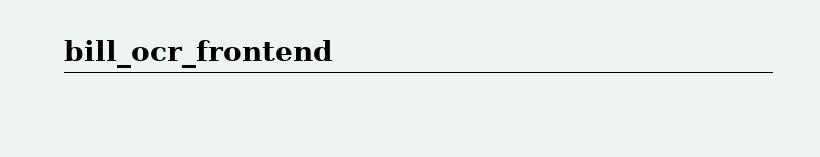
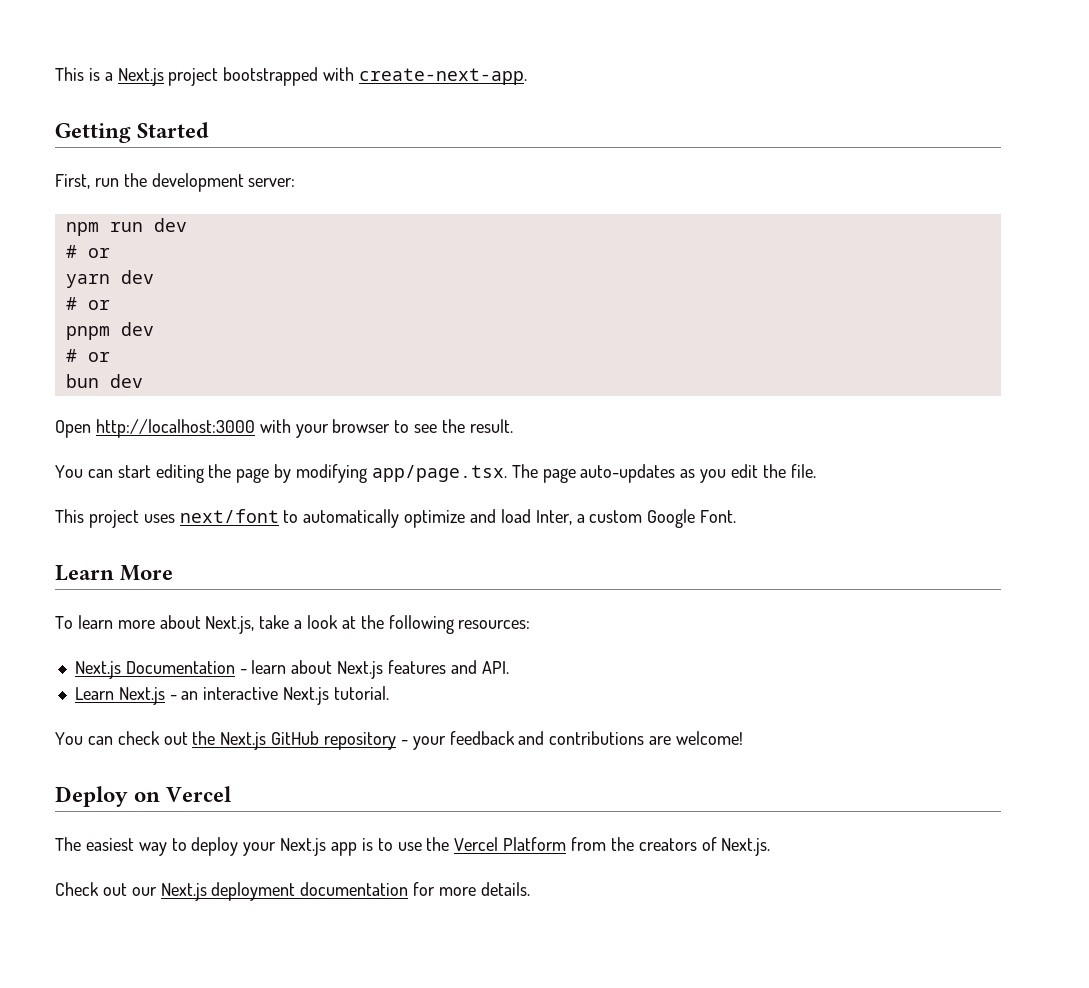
[64,40,333,68] bill_ocr_frontend -> [55,67,528,86] [55,122,210,143] [55,173,296,192] [65,218,187,236] [65,245,110,258] [65,270,154,288] [65,297,110,310] [65,322,154,340] [65,349,110,362] [65,374,143,388] [55,419,513,438] [55,464,816,483] [55,509,737,528] [55,565,174,581] [55,615,531,634] [74,660,509,679] [74,686,389,705] [55,731,744,750] [55,786,233,807] [55,837,771,856] [55,882,530,901] This is a Next.js project bootstrapped with create-next-app. // Getting Started // First, run the development server: // npm run dev // # or // yarn dev // # or // pnpm dev // # or // bun dev // Open http://localhost:3000 with your browser to see the result. // You can start editing the page by modifying app/page.tsx. The page auto-updates as you edit the file. // This project uses next/font to automatically optimize and load Inter, a custom Google Font. // Learn More // To learn more about Next.js, take a look at the following resources: // Next.js Documentation - learn about Next.js features and API. // Learn Next.js - an interactive Next.js tutorial. // You can check out the Next.js GitHub repository - your feedback and contributions are welcome! // Deploy on Vercel // The easiest way to deploy your Next.js app is to use the Vercel Platform from the creators of Next.js. // Check out our Next.js deployment documentation for more details.

